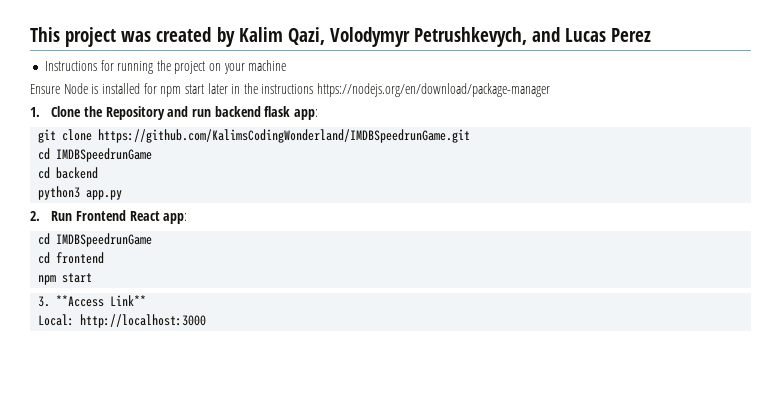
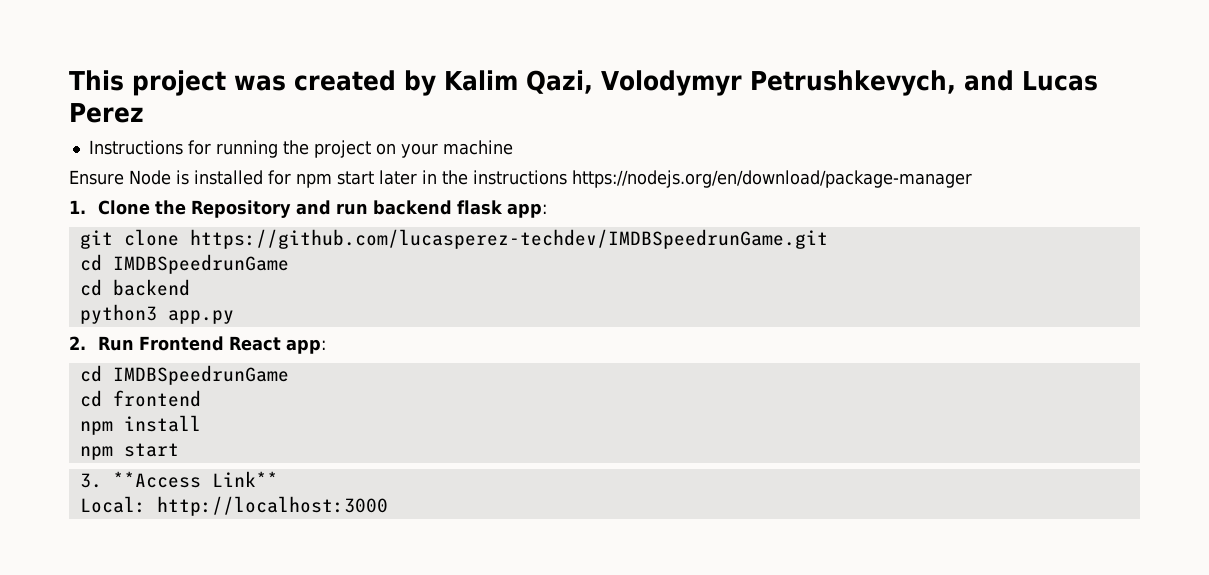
[98,129,471,143] https://github.com/KalimsCodingWonderland/IMDBSpeedrunGame.git -> [189,229,828,249] https://github.com/lucasperez-techdev/IMDBSpeedrunGame.git
(105, 258) none -> [79,415,201,435] // npm install

